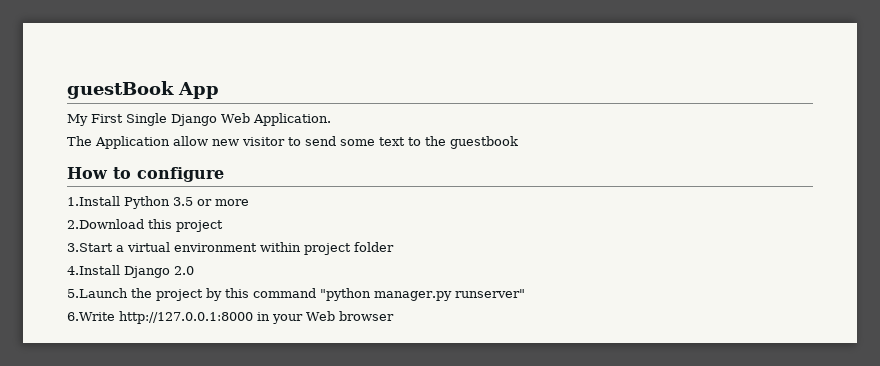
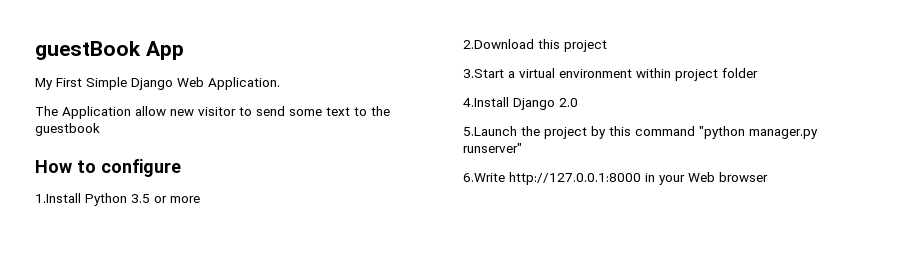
[126,113,167,126] Single -> [86,77,127,90] Simple

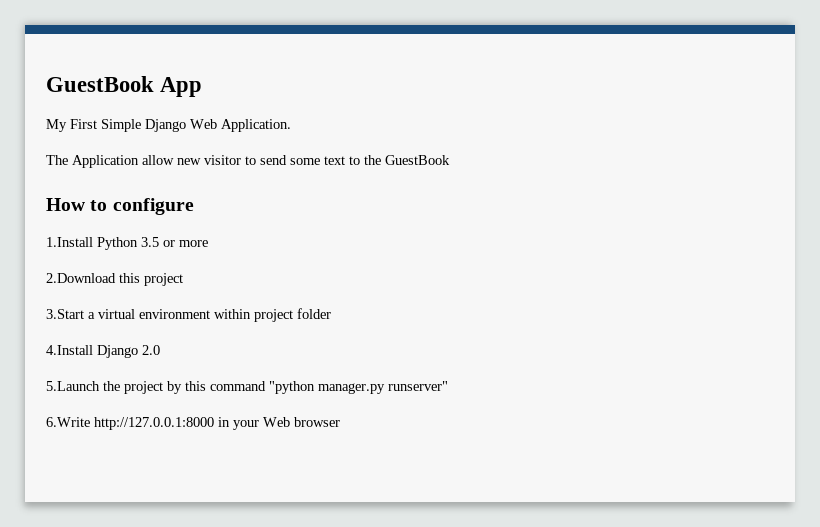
[35,41,141,60] guestBook -> [46,76,154,92] GuestBook
[35,123,100,136] guestbook -> [385,155,450,165] GuestBook

